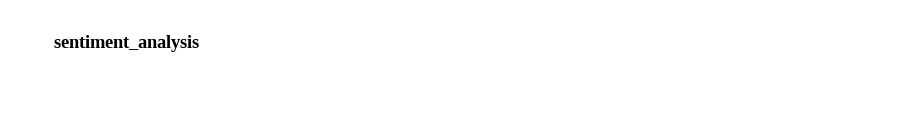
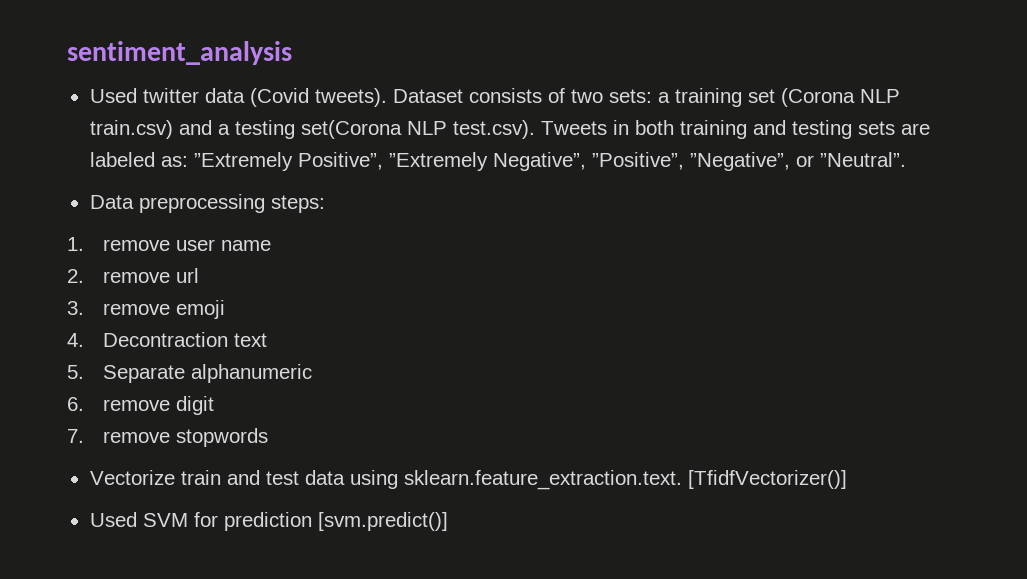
(199, 43) none -> [89,88,900,107] [89,120,930,139] [89,152,906,171] [89,194,325,213] [67,237,272,251] [67,268,200,283] [67,300,226,319] [67,332,268,347] [67,364,313,383] [67,396,215,415] [67,428,269,447] [89,470,847,490] [89,512,448,531] // Used twitter data (Covid tweets). Dataset consists of two sets: a training set (Corona NLP train.csv) and a testing set(Corona NLP test.csv). Tweets in both training and testing sets are labeled as: ”Extremely Positive”, ”Extremely Negative”, ”Positive”, ”Negative”, or ”Neutral”. // Data preprocessing steps: // 1. remove user name // 2. remove url // 3. remove emoji // 4. Decontraction text // 5. Separate alphanumeric // 6. remove digit // 7. remove stopwords // Vectorize train and test data using sklearn.feature_extraction.text. [TfidfVectorizer()] // Used SVM for prediction [svm.predict()]

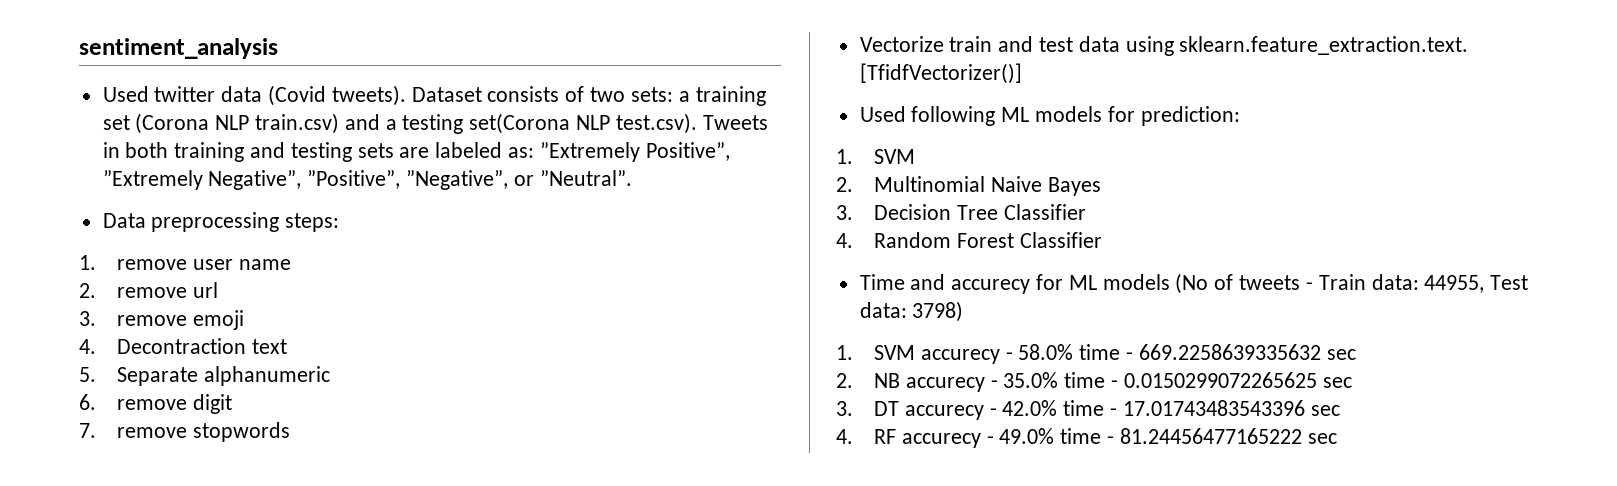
[142,512,448,531] SVM for prediction [svm.predict()] -> [911,106,1240,126] [836,149,916,164] [836,176,1101,196] [836,204,1086,220] [836,232,1102,248] [859,273,1529,294] [859,301,964,322] [836,344,1356,364] [836,372,1352,392] [836,400,1340,420] [836,428,1337,448] following ML models for prediction: // 1. SVM // 2. Multinomial Naive Bayes // 3. Decision Tree Classifier // 4. Random Forest Classifier // Time and accurecy for ML models (No of tweets - Train data: 44955, Test data: 3798) // 1. SVM accurecy - 58.0% time - 669.2258639335632 sec // 2. NB accurecy - 35.0% time - 0.0150299072265625 sec // 3. DT accurecy - 42.0% time - 17.01743483543396 sec // 4. RF accurecy - 49.0% time - 81.24456477165222 sec

